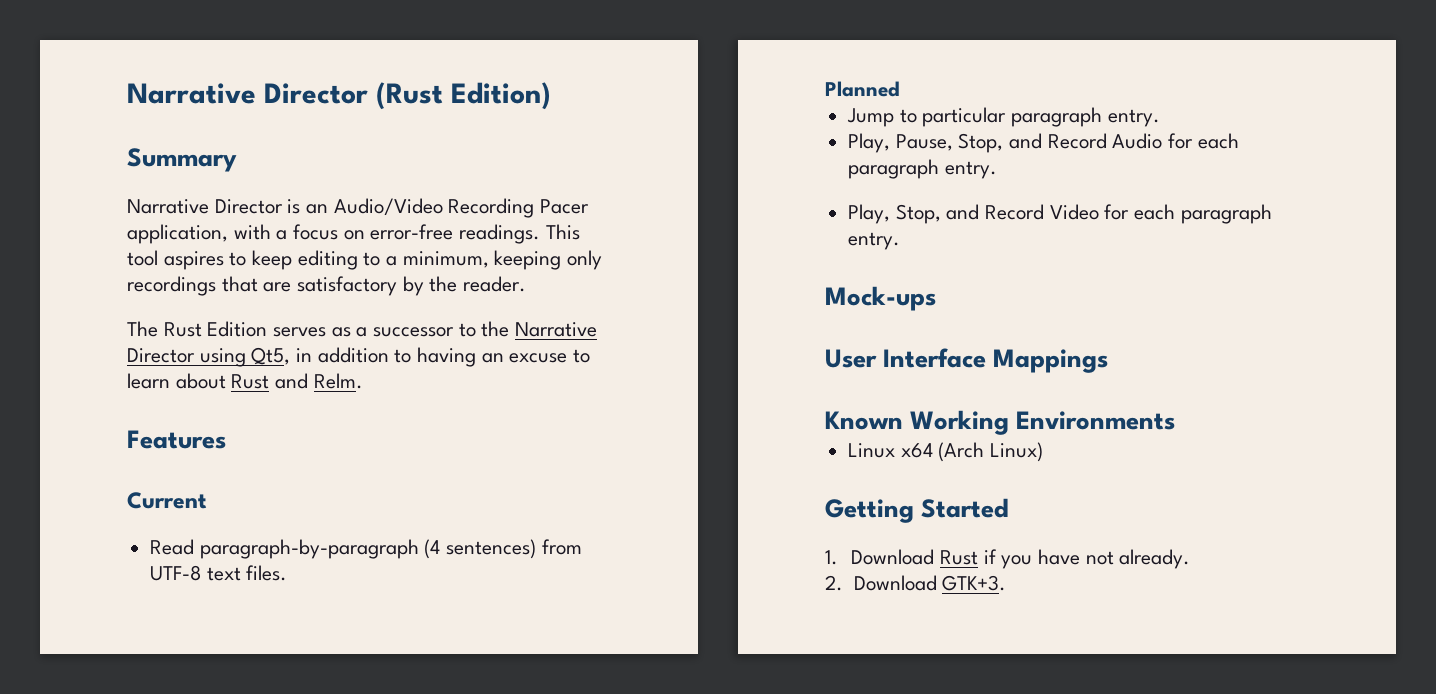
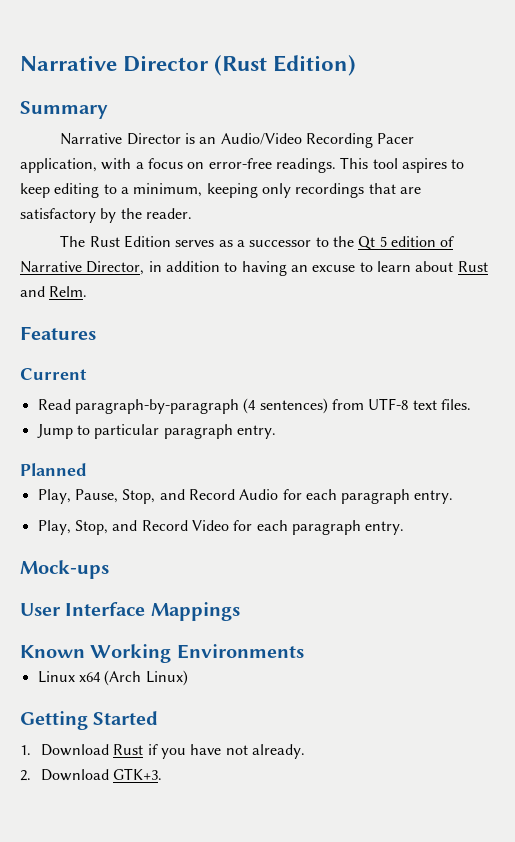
[515,322,598,337] [127,347,291,367] Narrative Director using Qt5, -> [358,236,455,250] [20,261,145,275] Qt 5 edition of Narrative Director,
[825,81,900,97] // Planned -> (471, 404) none
(1160, 118) none -> [20,463,87,476] // Planned

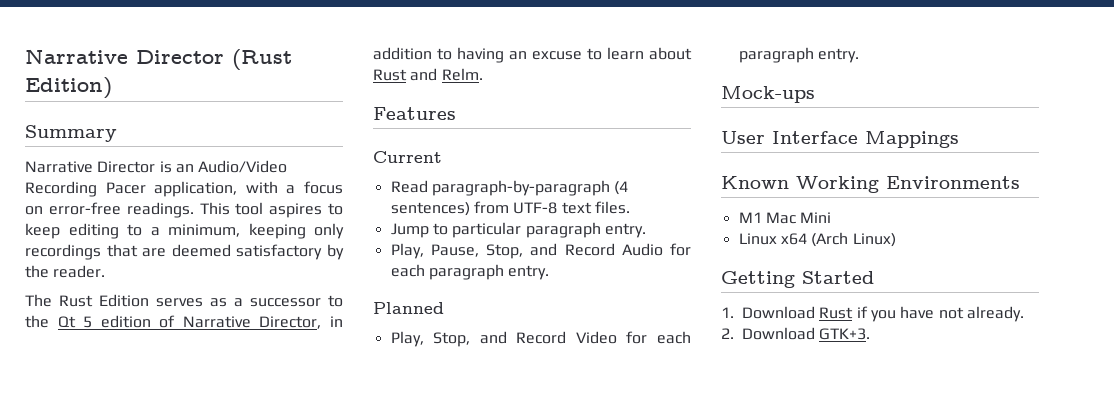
(421, 190) none -> [171,244,231,257] deemed
[20,463,87,476] // Planned -> (646, 230) none
(454, 497) none -> [373,302,444,314] // Planned
(304, 651) none -> [738,212,832,224] // M1 Mac Mini

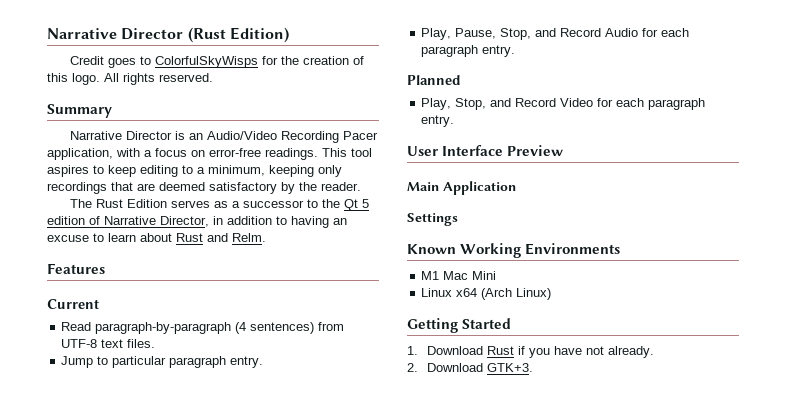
(112, 88) none -> [70,56,365,68] [47,73,213,85] // Credit goes to ColorfulSkyWisps for the creation of this logo. All rights reserved.
[721,86,815,103] // Mock-ups -> (455, 121) none
[865,131,959,148] Mappings -> [507,145,564,156] [407,181,516,195] [407,213,458,226] Preview // Main Application // Settings

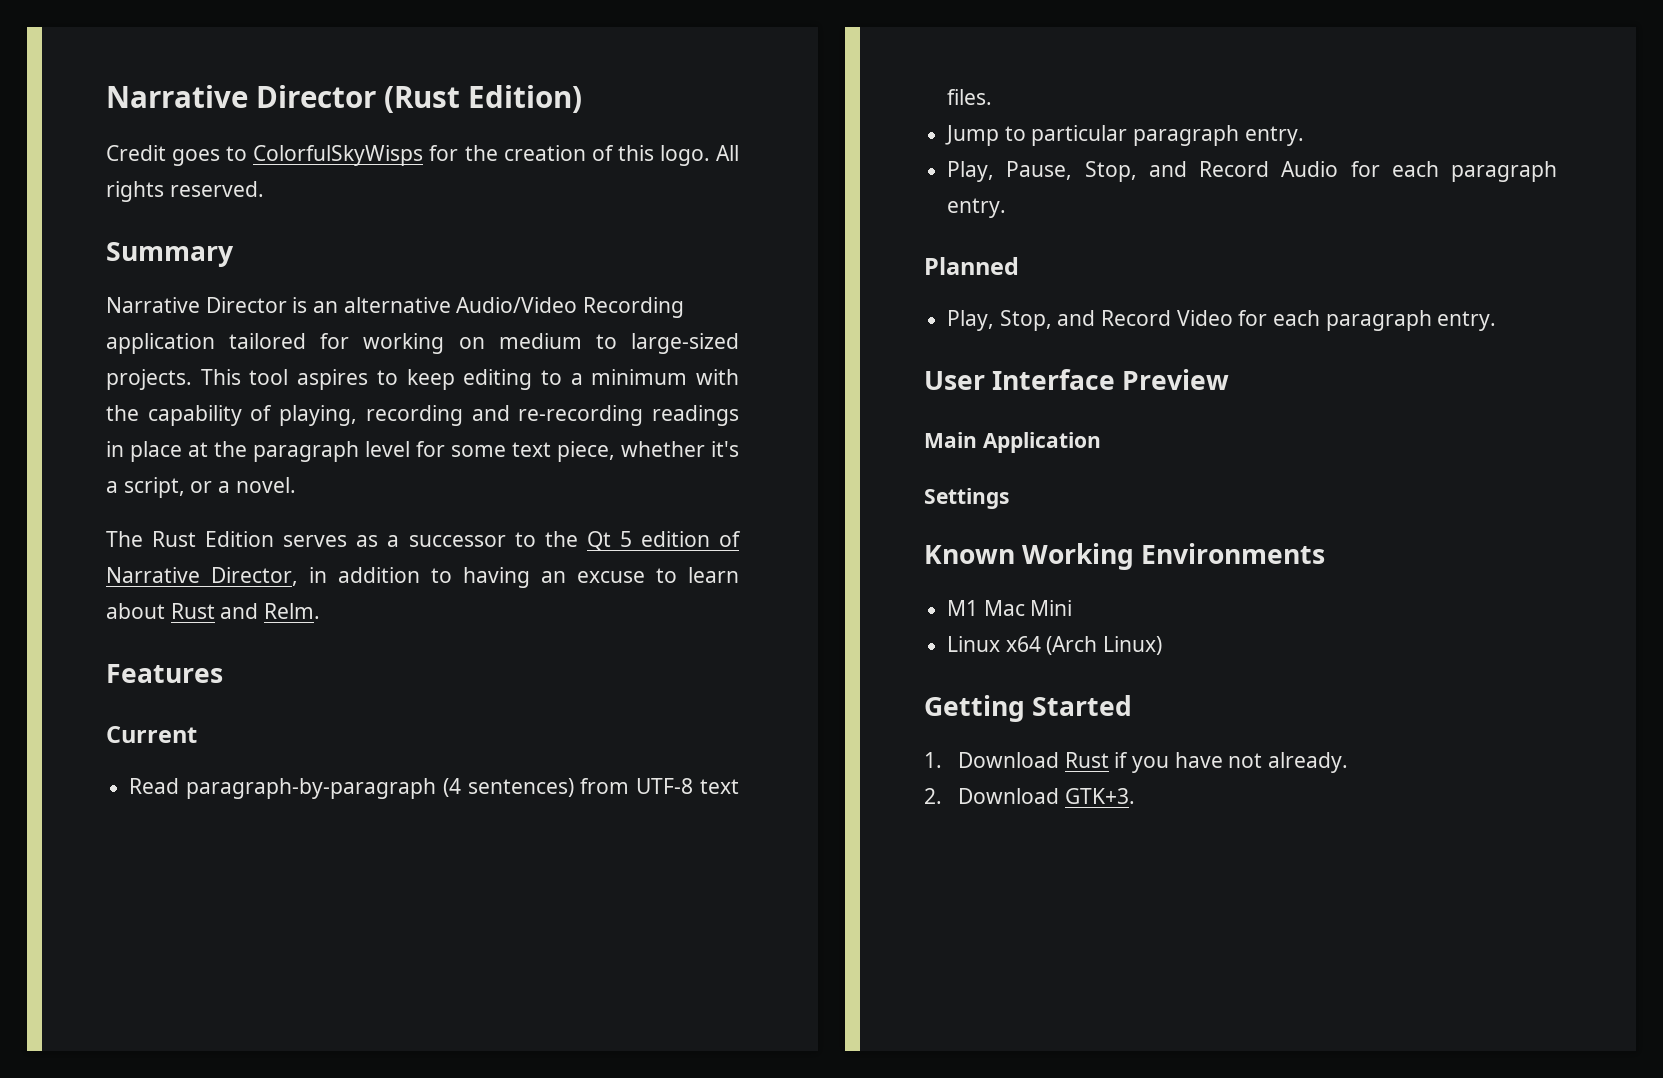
(204, 136) none -> [343,297,451,313] alternative
[343,131,379,140] [47,148,318,160] Pacer application, with a focus on error-free readings. -> [106,333,739,354] [106,369,192,390] application tailored for working on medium to large-sized projects.
[208,165,342,177] [47,182,361,194] minimum, keeping only recordings that are deemed satisfactory by the reader. -> [591,369,739,385] [106,405,739,426] [106,441,739,462] [106,477,296,498] minimum with the capability of playing, recording and re-recording readings in place at the paragraph level for some text piece, whether it's a script, or a novel.

